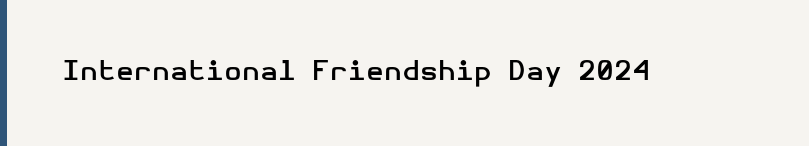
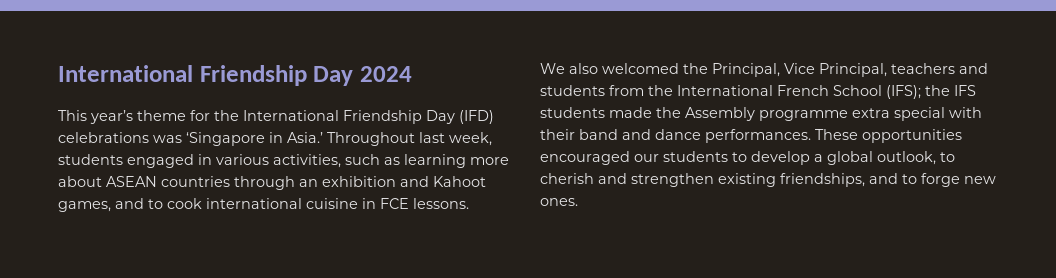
(650, 70) none -> [58,110,494,124] [58,132,492,146] [58,154,509,168] [58,176,486,190] [58,198,469,212] [540,63,988,77] [540,85,976,99] [540,107,982,121] [540,129,962,143] [540,151,955,165] [540,173,996,187] [540,198,578,206] // This year’s theme for the International Friendship Day (IFD) celebrations was ‘Singapore in Asia.’ Throughout last week, students engaged in various activities, such as learning more about ASEAN countries through an exhibition and Kahoot games, and to cook international cuisine in FCE lessons. // We also welcomed the Principal, Vice Principal, teachers and students from the International French School (IFS); the IFS students made the Assembly programme extra special with their band and dance performances. These opportunities encouraged our students to develop a global outlook, to cherish and strengthen existing friendships, and to forge new ones.

